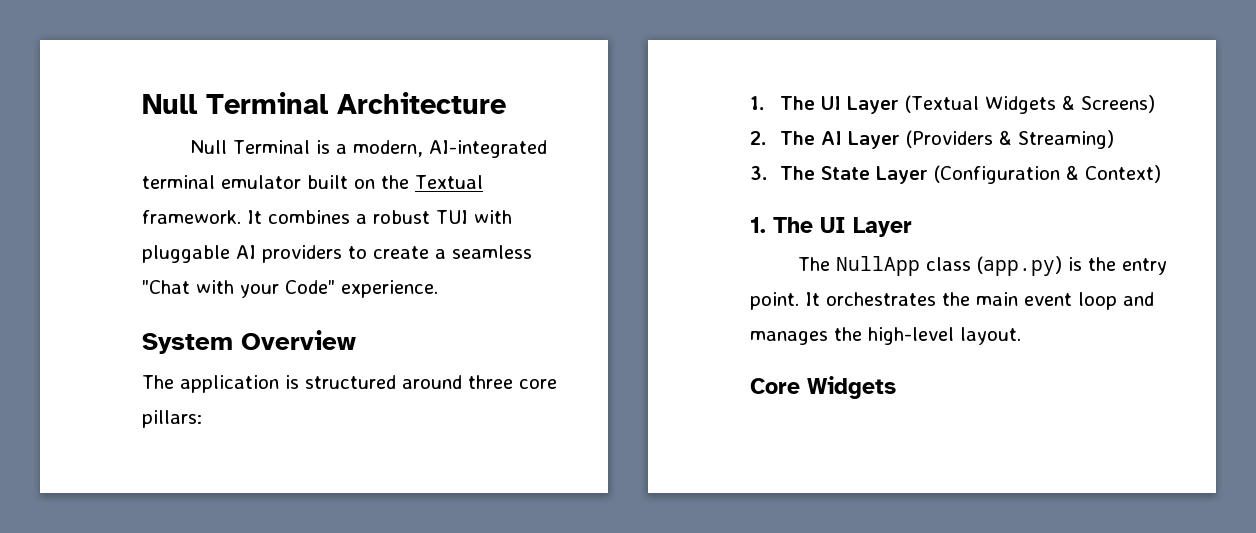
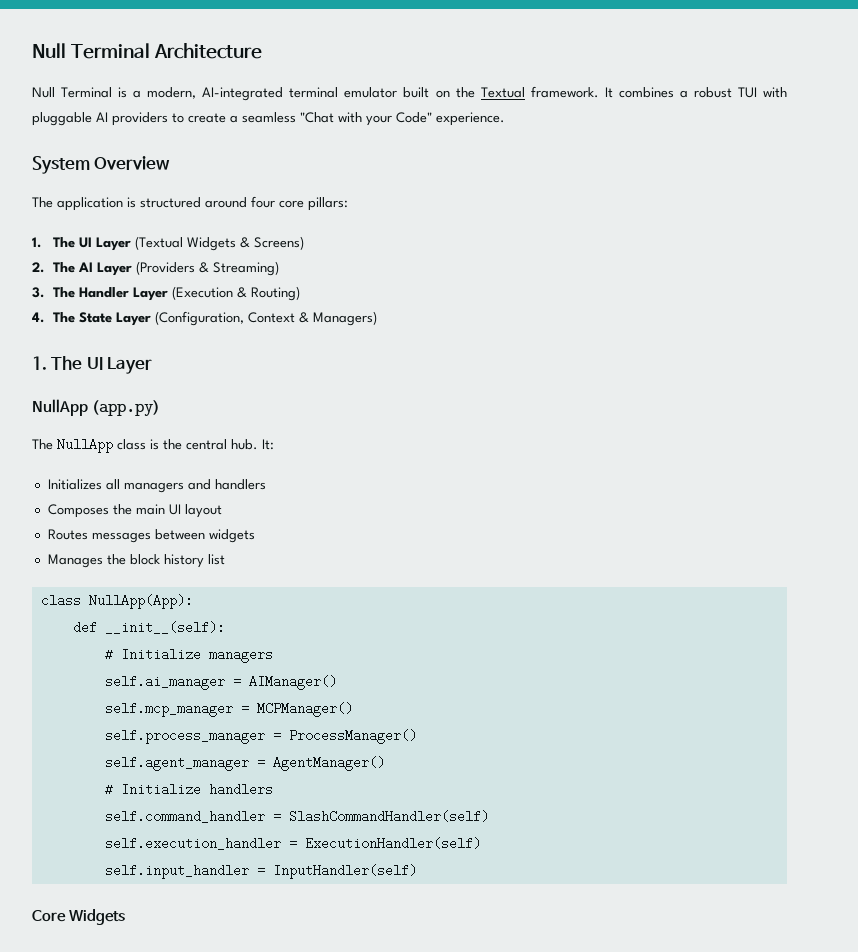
[468,375,513,389] three -> [251,196,275,208] four
[820,165,1161,184] [750,217,912,237] State Layer (Configuration & Context) // 1. The UI Layer -> [78,286,300,301] [32,311,377,326] [32,356,153,374] [32,399,161,416] Handler Layer (Execution & Routing) // 4. The State Layer (Configuration, Context & Managers) // 1. The UI Layer // NullApp (app.py)
[977,256,1063,276] (app.py) -> (146, 444) none
[1122,258,1168,275] [750,292,1154,310] [750,327,1021,345] entry point. It orchestrates the main event loop and manages the high-level layout. -> [186,439,274,450] [47,479,266,493] [47,504,222,518] [47,529,255,543] [47,554,225,568] [40,594,193,609] [72,621,225,634] [104,648,273,663] [104,675,337,690] [104,702,353,717] [104,729,417,744] [104,756,385,771] [104,783,273,796] [104,810,489,823] [104,837,481,850] [104,864,417,879] central hub. It: // Initializes all managers and handlers // Composes the main UI layout // Routes messages between widgets // Manages the block history list // class NullApp(App): // def __init__(self): // # Initialize managers // self.ai_manager = AIManager() // self.mcp_manager = MCPManager() // self.process_manager = ProcessManager() // self.agent_manager = AgentManager() // # Initialize handlers // self.command_handler = SlashCommandHandler(self) // self.execution_handler = ExecutionHandler(self) // self.input_handler = InputHandler(self)

